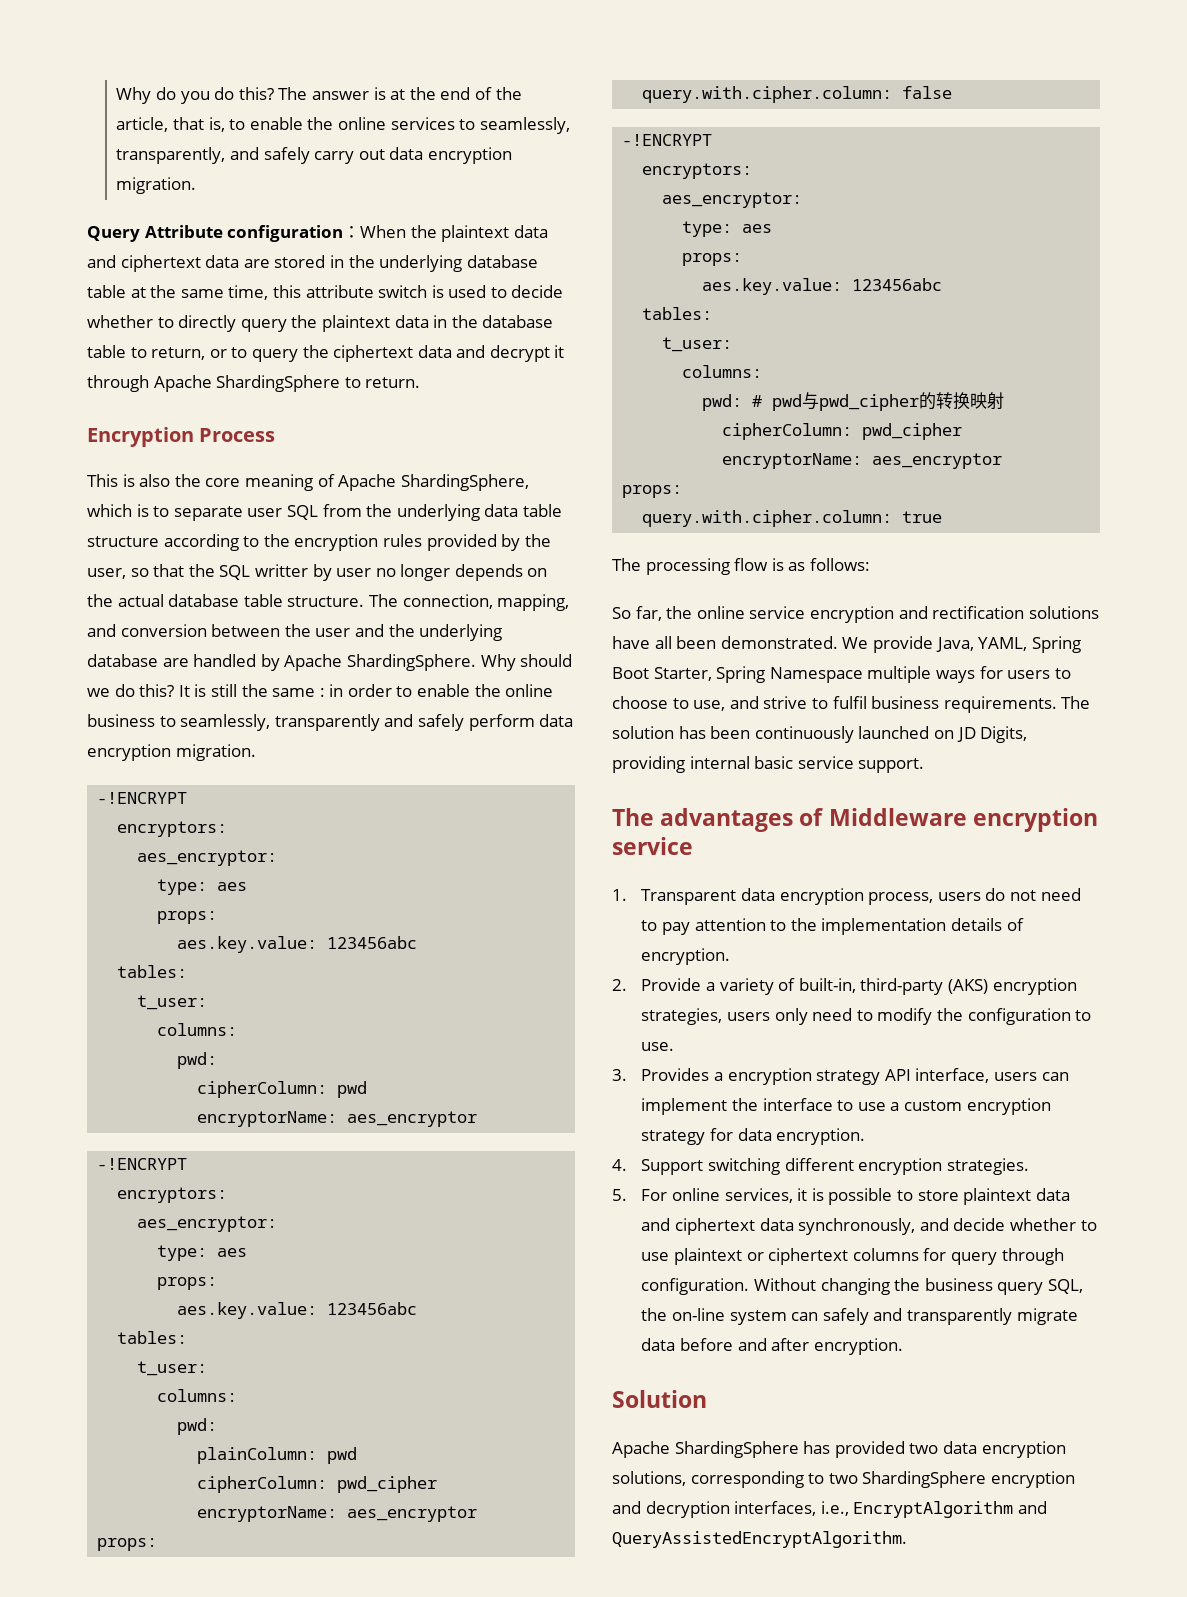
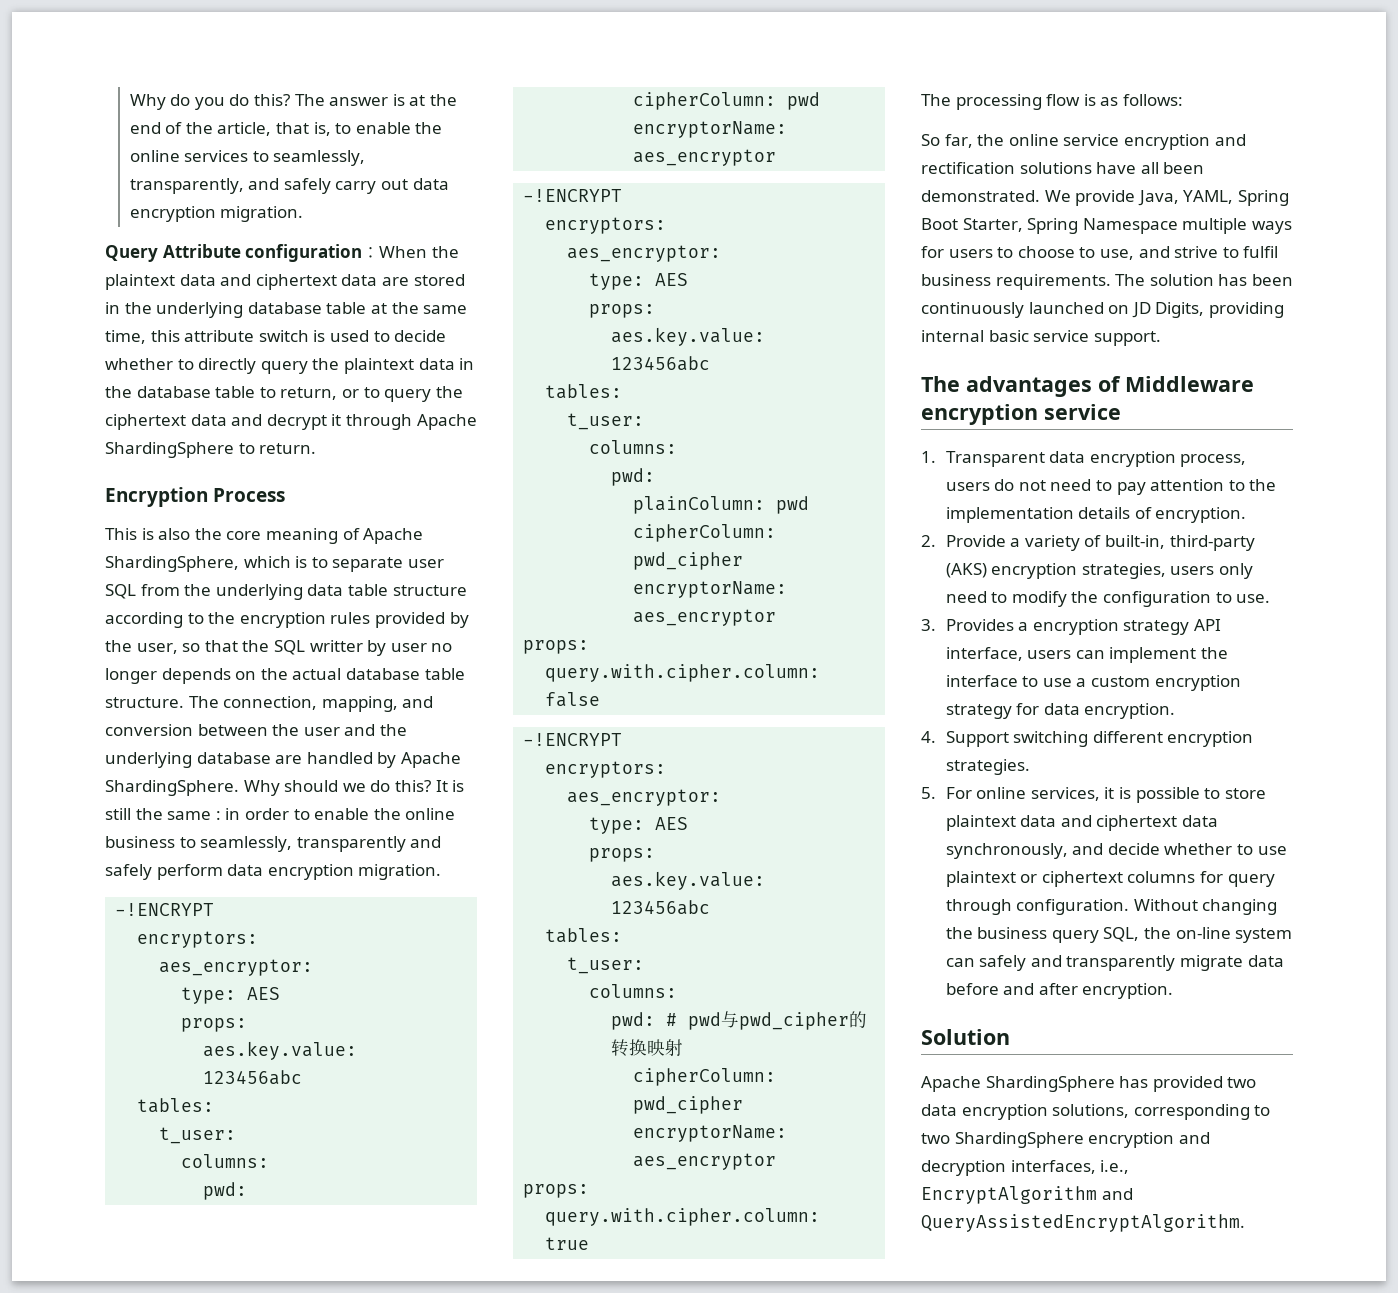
[217,882,248,891] aes -> [247,987,281,1000] AES
[217,1248,248,1257] aes -> [655,273,689,286] AES
[742,224,773,233] aes -> [655,817,689,830] AES

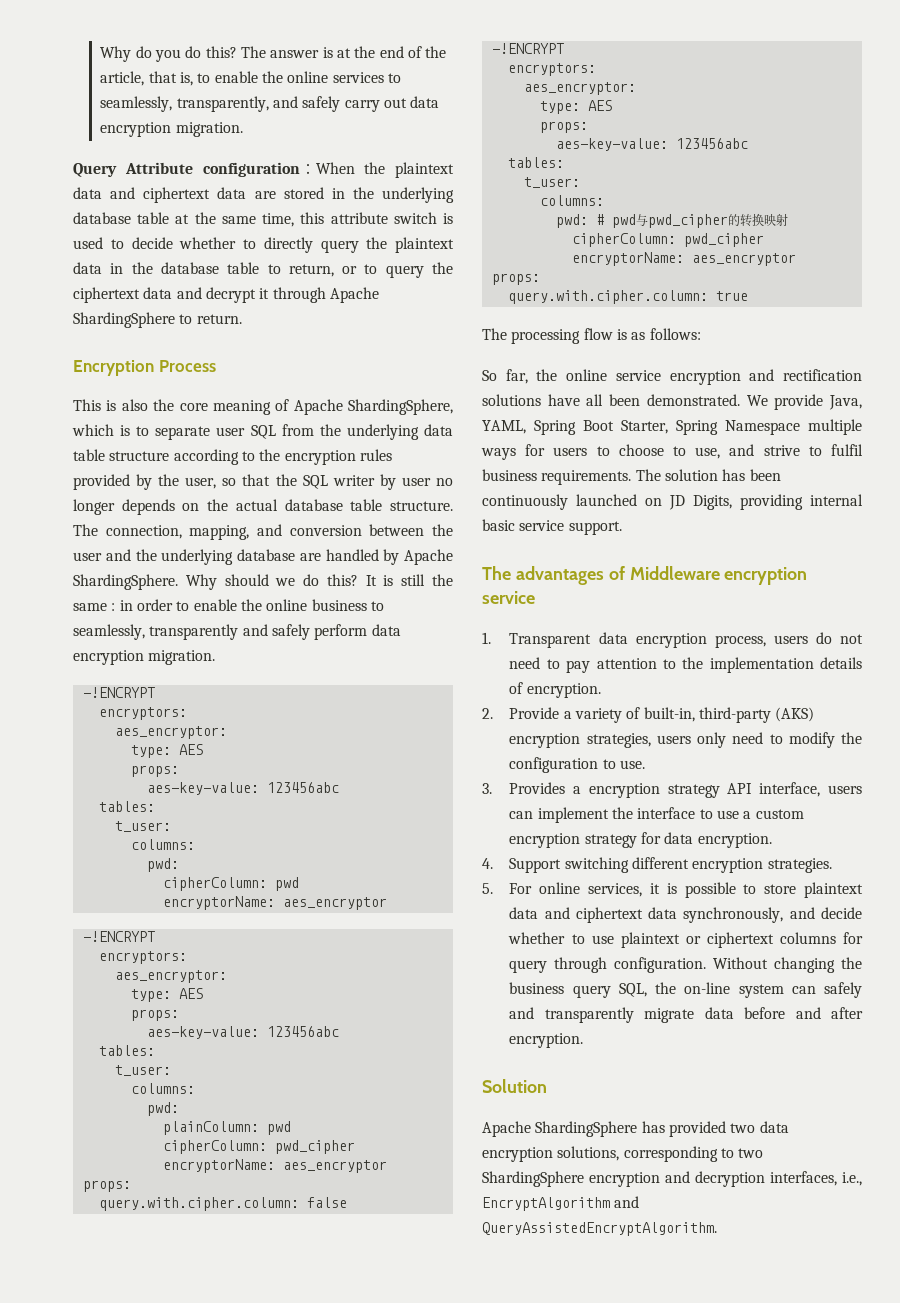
[309,640,363,652] writter -> [332,475,375,486] writer
[203,1041,358,1060] aes.key.value: -> [146,782,259,795] aes-key-value:
[611,327,766,346] aes.key.value: -> [146,1026,259,1039] aes-key-value:
[611,871,766,890] aes.key.value: -> [555,138,668,151] aes-key-value:

